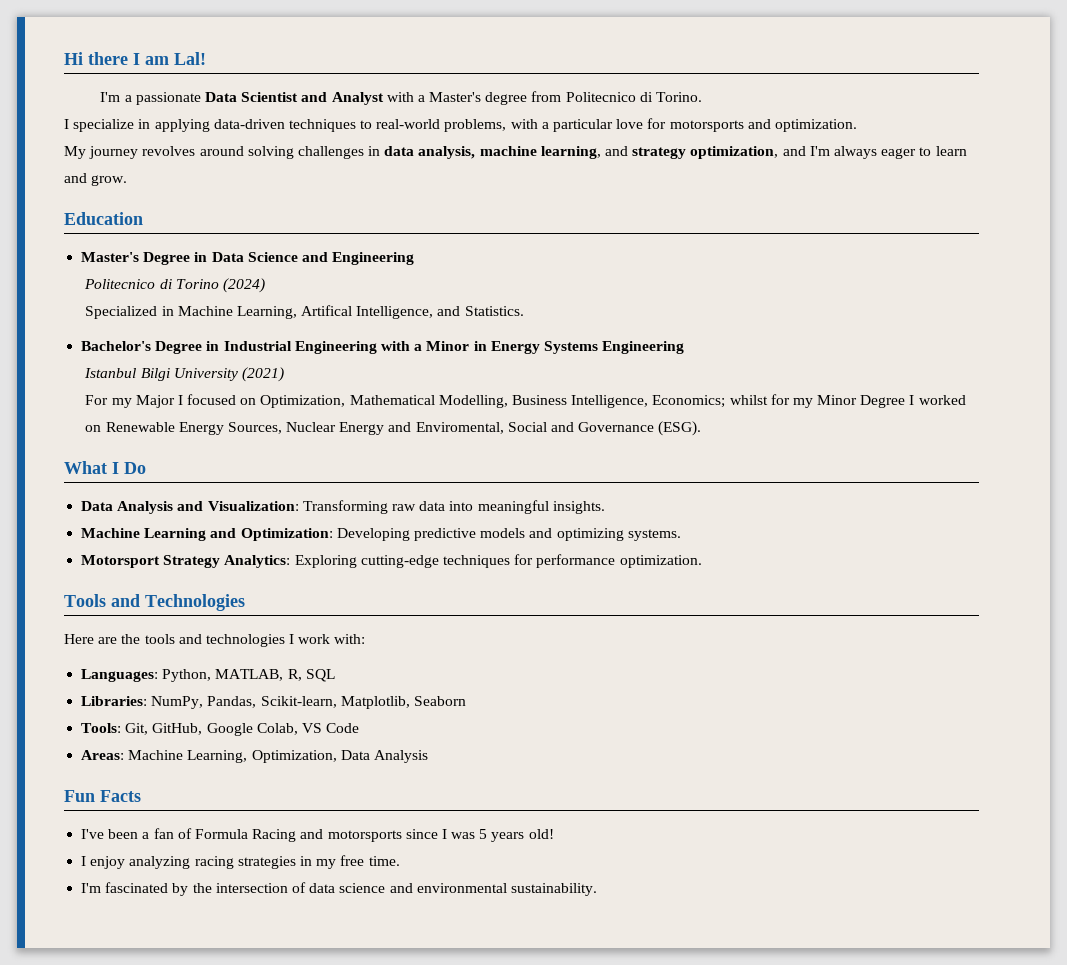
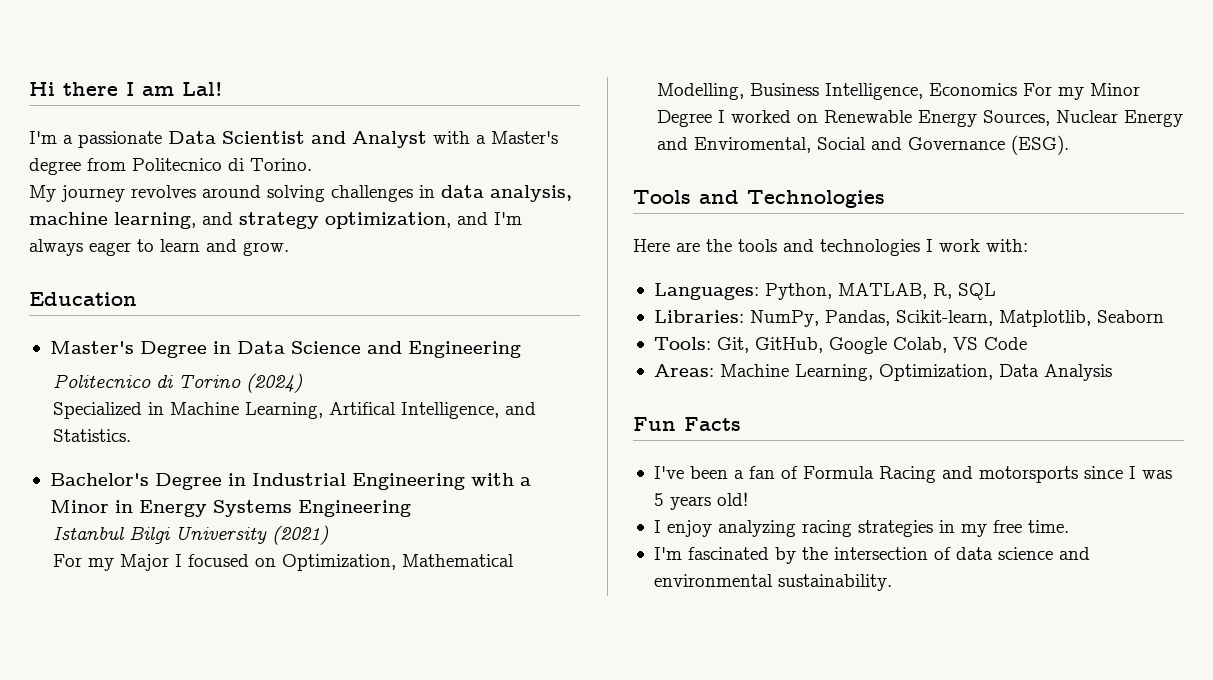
[64,118,857,132] // I specialize in applying data-driven techniques to real-world problems, with a particular love for motorsports and optimization. -> (312, 164) none
[652,394,790,408] Economics; whilst for -> [929,83,1053,96] Economics For
[64,461,146,474] [81,500,605,514] [81,528,681,541] [81,554,702,568] // What I Do // Data Analysis and Visualization: Transforming raw data into meaningful insights. // Machine Learning and Optimization: Developing predictive models and optimizing systems. // Motorsport Strategy Analytics: Exploring cutting-edge techniques for performance optimization. -> (1070, 145) none

